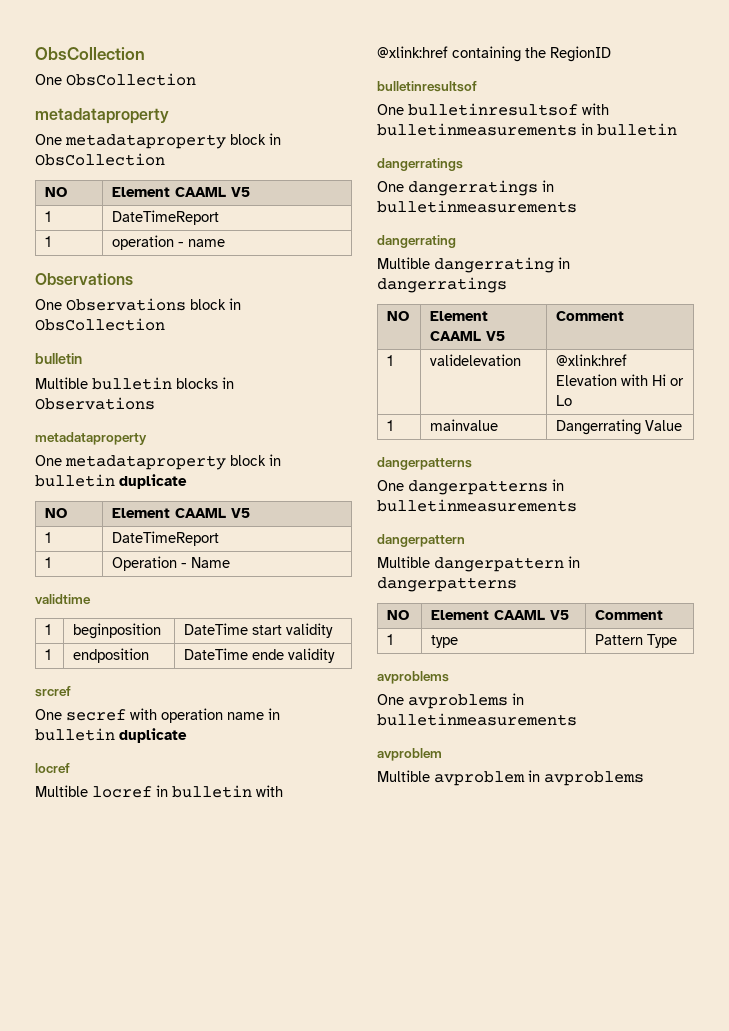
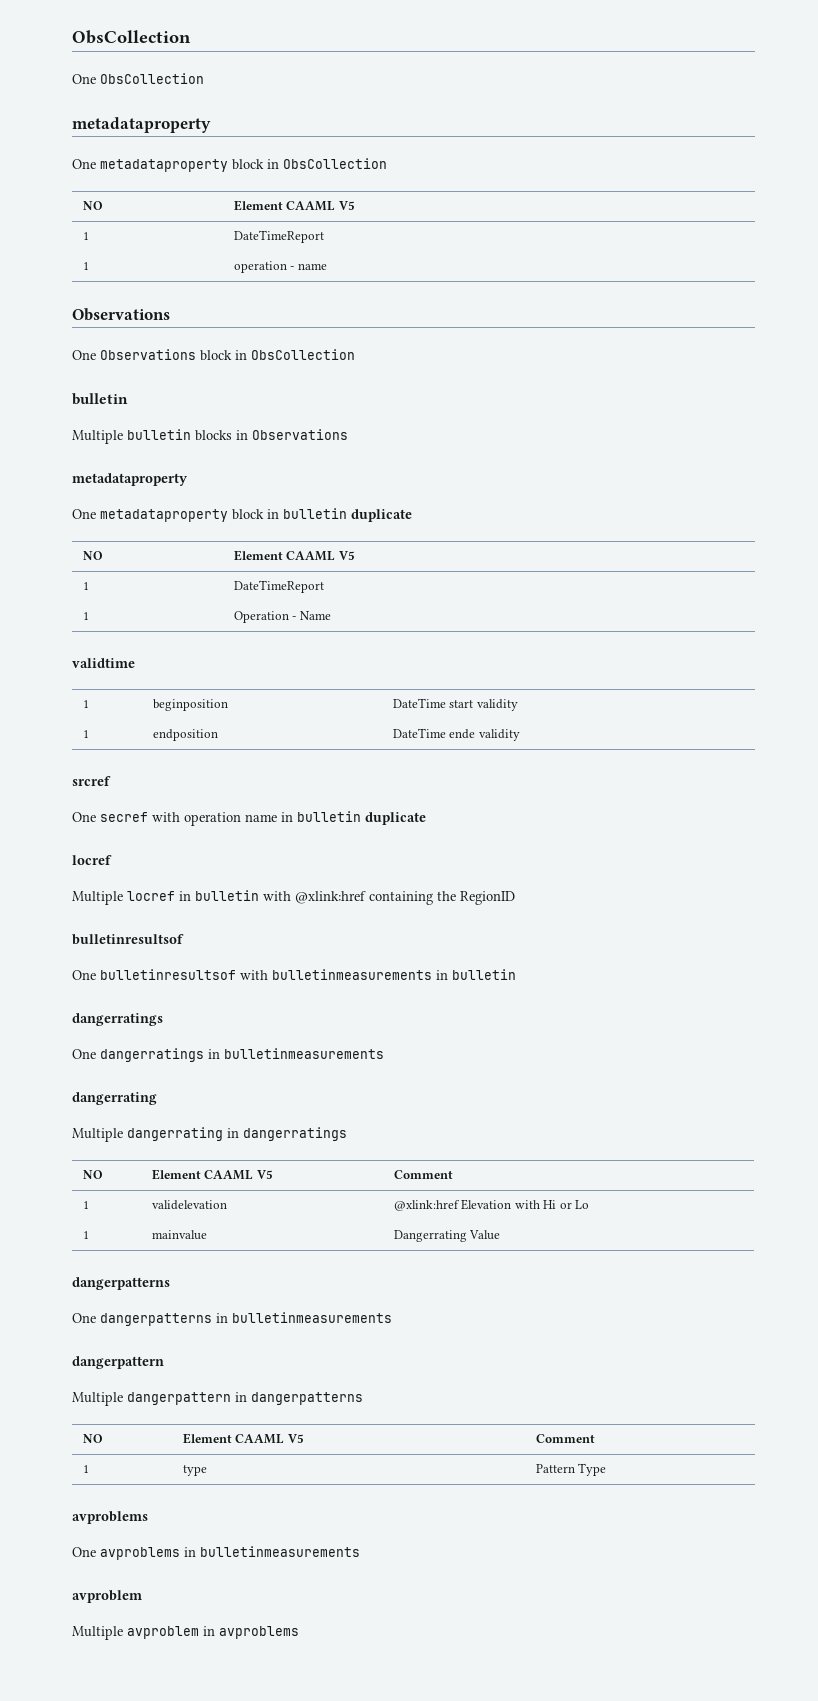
[35,377,88,389] Multible -> [72,430,123,444] Multiple
[35,785,88,797] Multible -> [72,891,123,905] Multiple
[377,257,430,269] Multible -> [72,1128,123,1142] Multiple
[377,556,430,568] Multible -> [72,1392,123,1406] Multiple
[377,770,430,782] Multible -> [72,1626,123,1640] Multiple

